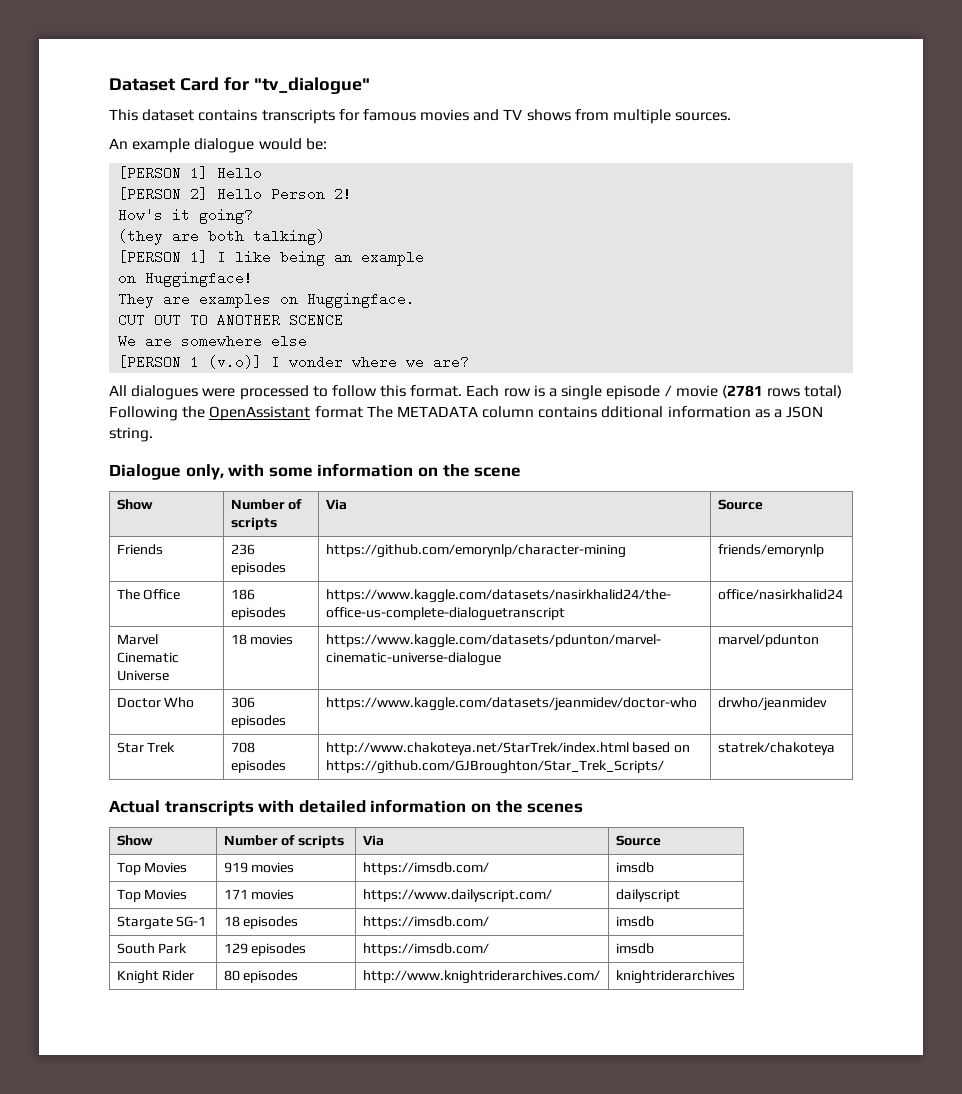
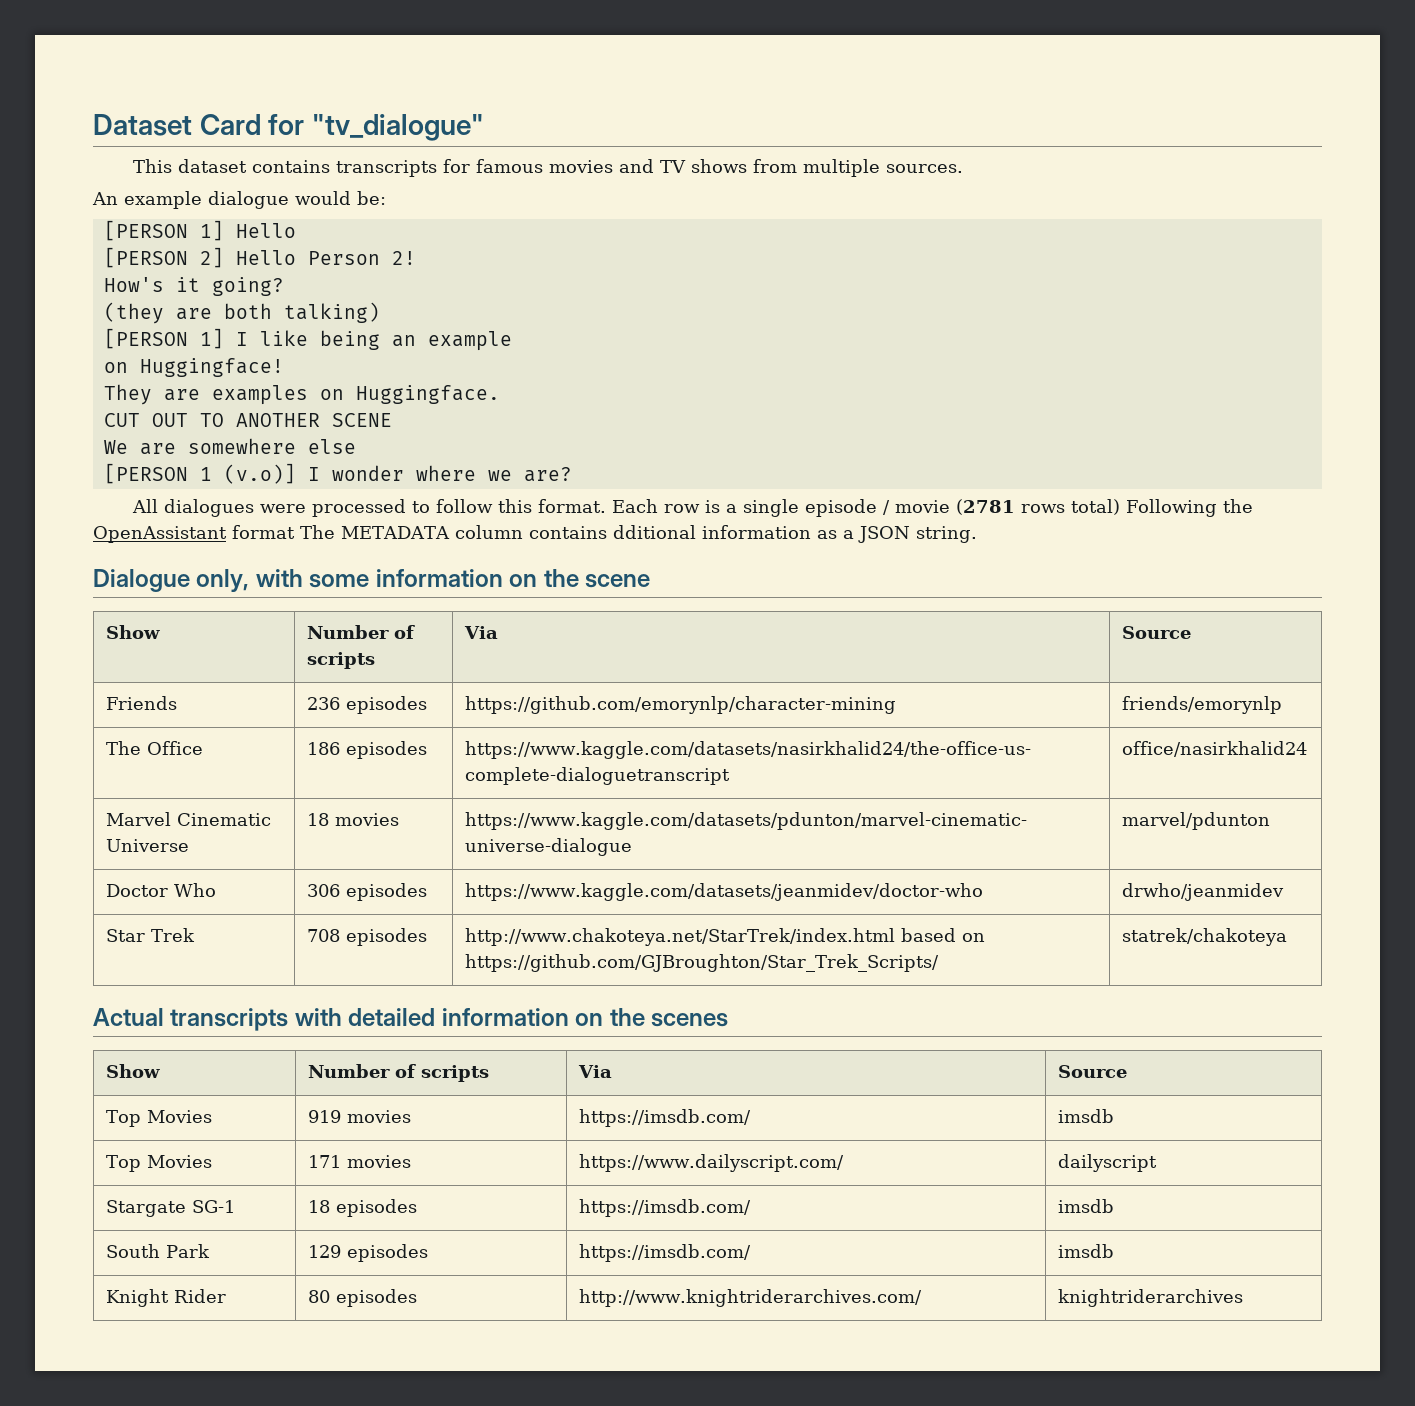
[289,313,344,327] SCENCE -> [331,413,392,427] SCENE

